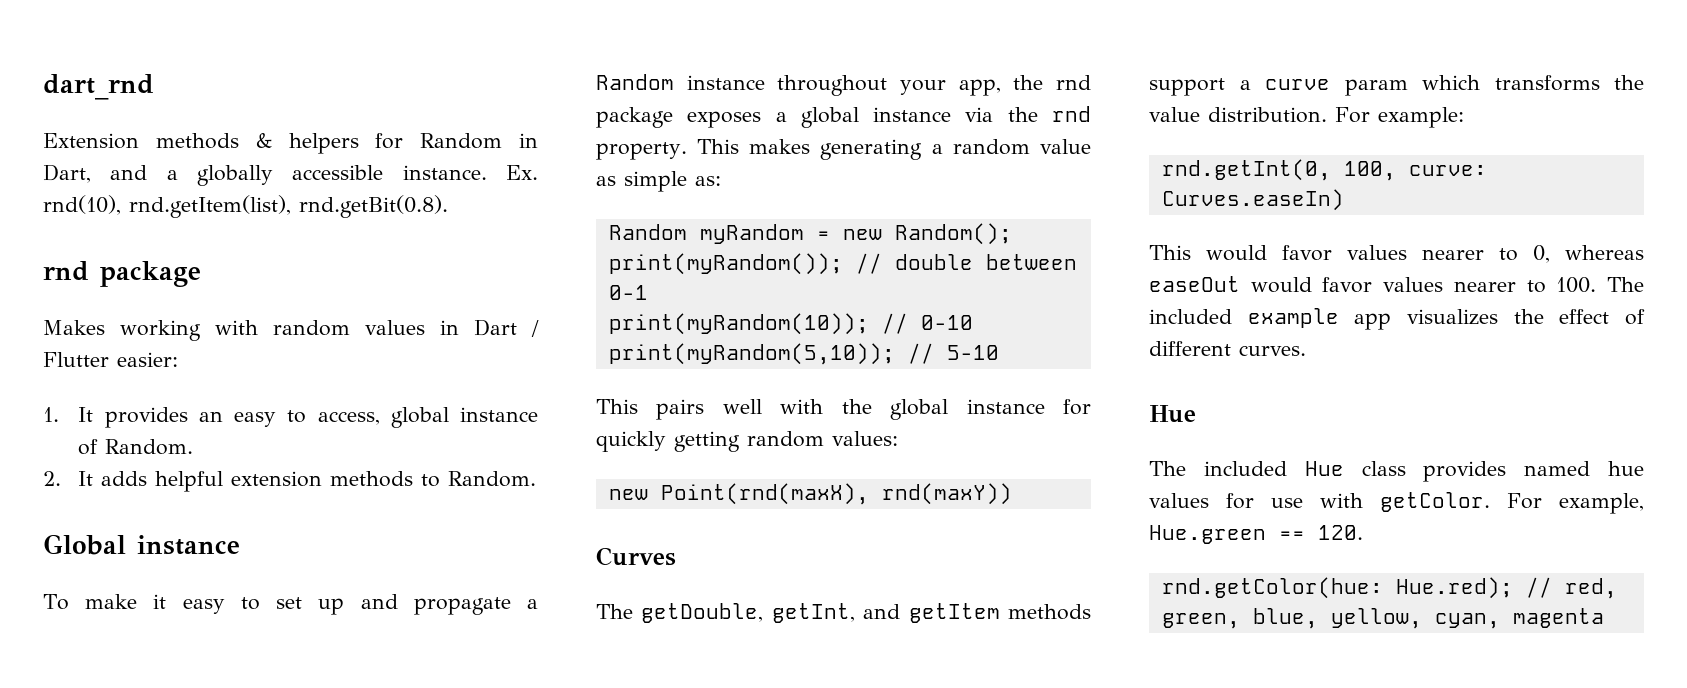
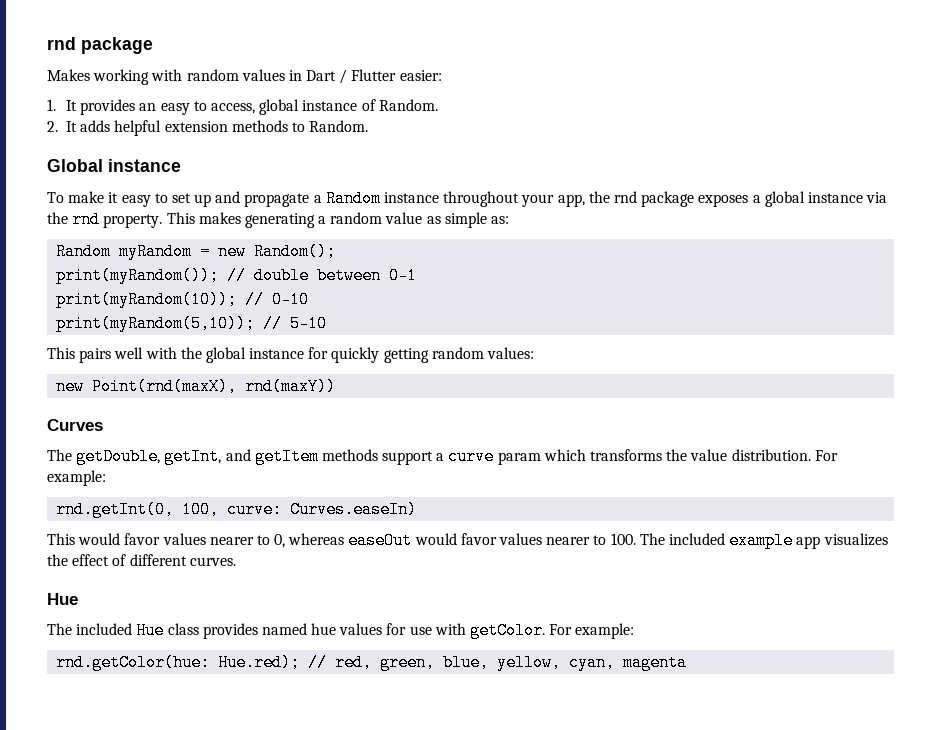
[43,74,154,100] [43,133,538,154] [43,164,538,186] [43,195,448,218] dart_rnd // Extension methods & helpers for Random in Dart, and a globally accessible instance. Ex. rnd(10), rnd.getItem(list), rnd.getBit(0.8). // -> (47, 43) none
[1559,493,1644,514] [1149,525,1363,544] example, Hue.green == 120. -> [575,623,635,639] example:

